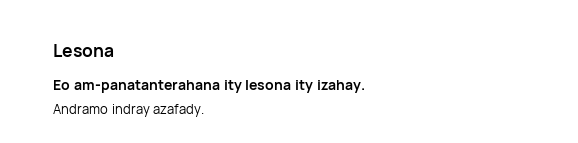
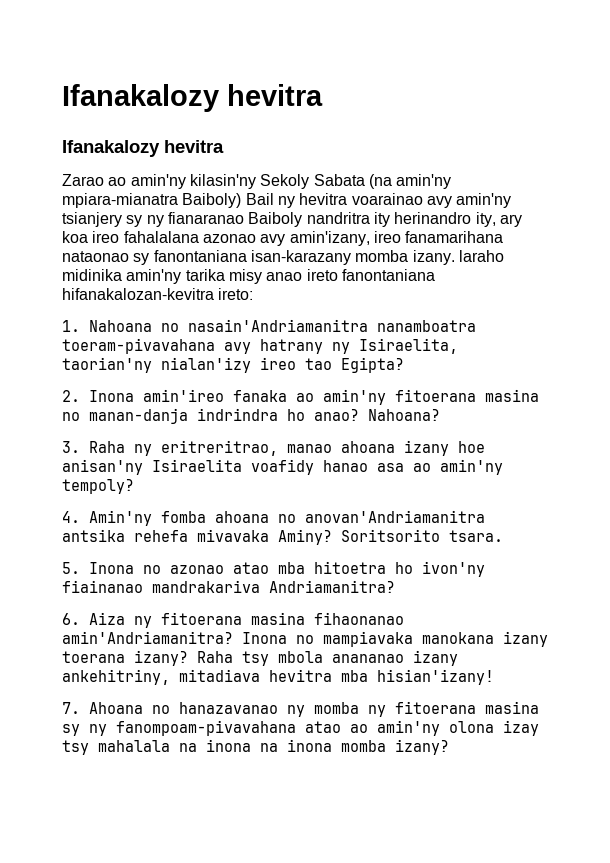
[53,44,114,57] [53,80,365,93] [53,104,205,117] Lesona // Eo am-panatanterahana ity lesona ity izahay. // Andramo indray azafady. -> [62,84,323,112] [62,140,224,157] [62,174,452,189] [62,193,512,208] [62,212,522,227] [62,231,504,246] [62,250,504,265] [62,269,435,284] [62,288,254,300] [62,319,476,332] [62,338,458,354] [62,357,404,373] [62,389,539,405] [62,408,440,424] [62,440,485,456] [62,459,503,475] [62,479,134,494] [62,510,485,526] [62,529,503,545] [62,561,485,577] [62,580,395,593] [62,612,404,628] [62,631,548,647] [62,650,458,666] [62,669,494,685] [62,701,539,717] [62,720,539,736] [62,739,449,755] Ifanakalozy hevitra // Ifanakalozy hevitra // Zarao ao amin'ny kilasin'ny Sekoly Sabata (na amin'ny mpiara-mianatra Baiboly) Bail ny hevitra voarainao avy amin'ny tsianjery sy ny fianaranao Baiboly nandritra ity herinandro ity, ary koa ireo fahalalana azonao avy amin'izany, ireo fanamarihana nataonao sy fanontaniana isan-karazany momba izany. laraho midinika amin'ny tarika misy anao ireto fanontaniana hifanakalozan-kevitra ireto: // 1. Nahoana no nasain'Andriamanitra nanamboatra toeram-pivavahana avy hatrany ny Isiraelita, taorian'ny nialan'izy ireo tao Egipta? // 2. Inona amin'ireo fanaka ao amin'ny fitoerana masina no manan-danja indrindra ho anao? Nahoana? // 3. Raha ny eritreritrao, manao ahoana izany hoe anisan'ny Isiraelita voafidy hanao asa ao amin'ny tempoly? // 4. Amin'ny fomba ahoana no anovan'Andriamanitra antsika rehefa mivavaka Aminy? Soritsorito tsara. // 5. Inona no azonao atao mba hitoetra ho ivon'ny fiainanao mandrakariva Andriamanitra? // 6. Aiza ny fitoerana masina fihaonanao amin'Andriamanitra? Inona no mampiavaka manokana izany toerana izany? Raha tsy mbola anananao izany ankehitriny, mitadiava hevitra mba hisian'izany! // 7. Ahoana no hanazavanao ny momba ny fitoerana masina sy ny fanompoam-pivavahana atao ao amin'ny olona izay tsy mahalala na inona na inona momba izany?

